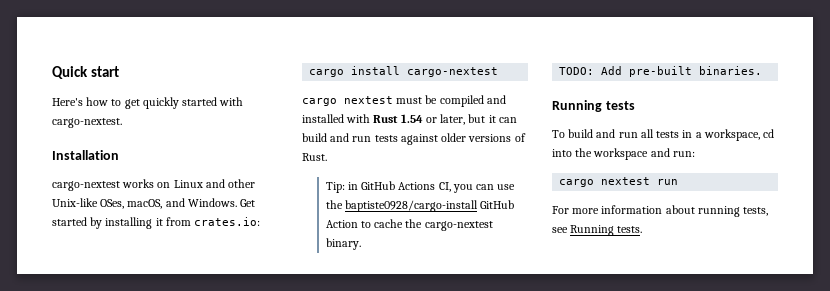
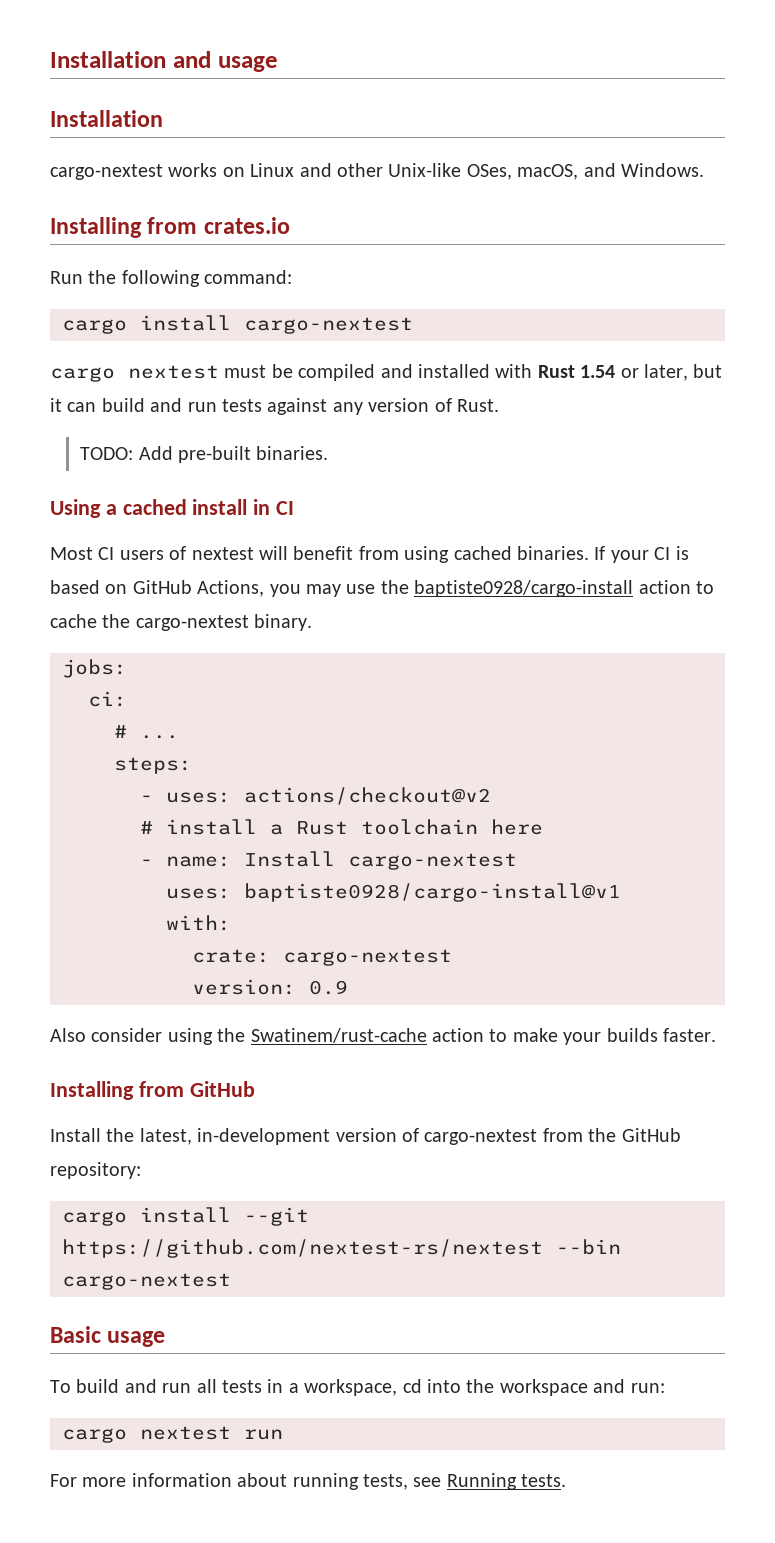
[52,66,119,79] [52,97,244,109] [52,118,122,128] Quick start // Here's how to get quickly started with cargo-nextest. -> [50,51,278,72] Installation and usage
[240,199,256,207] [52,217,261,229] Get started by installing it from crates.io: -> [50,217,290,238] [50,270,293,287] // Installing from crates.io // Run the following command:
[441,133,512,142] older versions -> [332,398,430,415] any version
[325,181,495,193] Tip: in GitHub Actions CI, you can -> [80,446,329,463] [50,499,295,518] [50,546,689,563] [50,580,341,597] TODO: Add pre-built binaries. // Using a cached install in CI // Most CI users of nextest will benefit from using cached binaries. If your CI is based on GitHub Actions, you may
[480,200,515,209] [325,220,358,228] GitHub Action -> [638,580,691,594] action
[559,66,763,77] [552,100,635,112] TODO: Add pre-built binaries. // Running tests -> [62,659,127,678] [88,691,127,707] [114,725,179,739] [114,757,192,774] [140,787,491,805] [140,819,543,835] [140,851,517,870] [166,883,621,902] [166,915,231,931] [192,949,452,966] [192,979,348,995] [50,1028,716,1045] [50,1081,255,1100] [50,1128,681,1145] [50,1162,141,1179] [62,1207,309,1226] [62,1239,621,1258] [62,1273,231,1290] [50,1326,166,1347] jobs: // ci: // # ... // steps: // - uses: actions/checkout@v2 // # install a Rust toolchain here // - name: Install cargo-nextest // uses: baptiste0928/cargo-install@v1 // with: // crate: cargo-nextest // version: 0.9 // Also consider using the Swatinem/rust-cache action to make your builds faster. // Installing from GitHub // Install the latest, in-development version of cargo-nextest from the GitHub repository: // cargo install --git https://github.com/nextest-rs/nextest --bin cargo-nextest // Basic usage

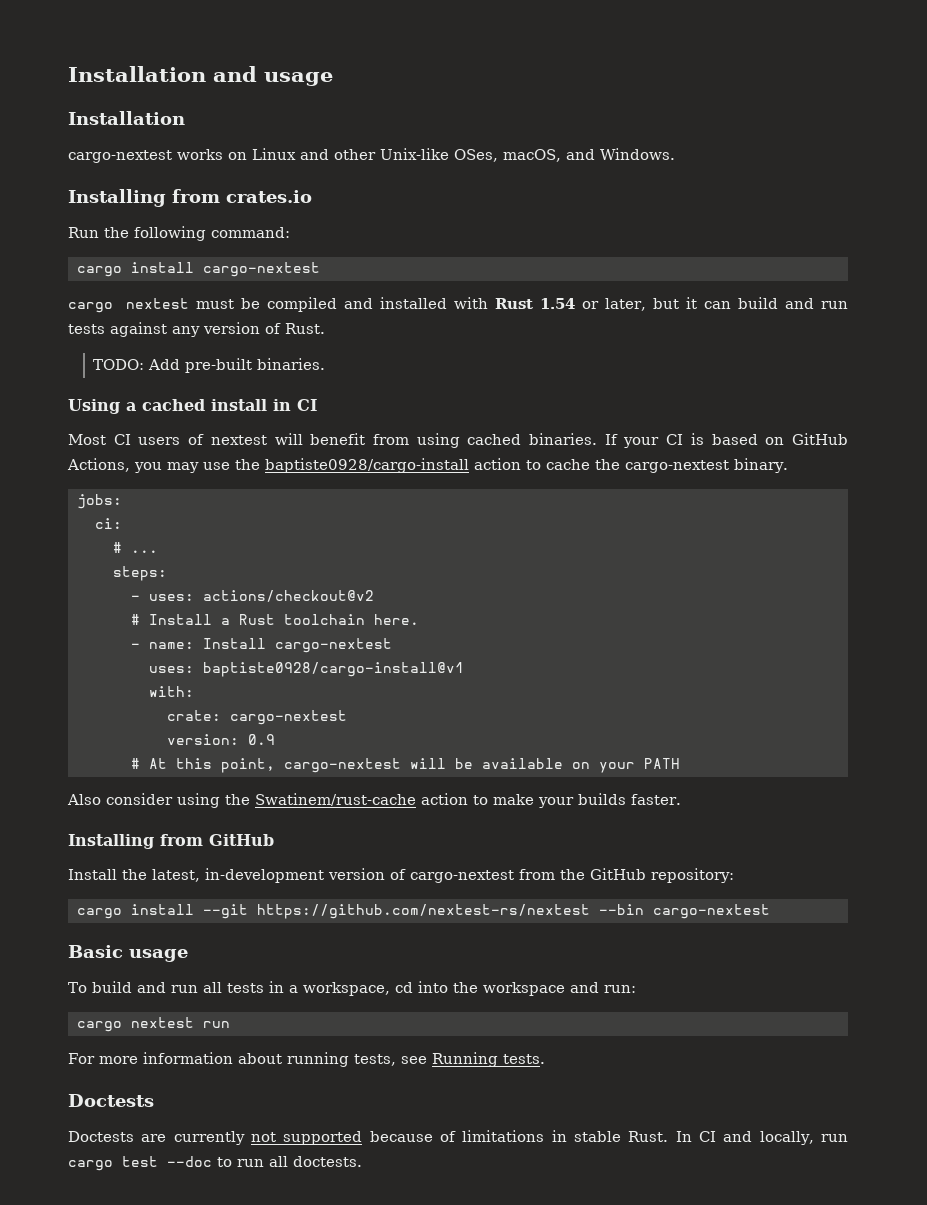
[166,819,257,835] install -> [148,614,212,625] Install
[491,819,543,835] here -> [373,614,419,625] here.
(348, 987) none -> [130,758,680,773] // # At this point, cargo-nextest will be available on your PATH
(567, 1480) none -> [68,1094,154,1107] [68,1130,849,1145] [68,1156,362,1171] // Doctests // Doctests are currently not supported because of limitations in stable Rust. In CI and locally, run cargo test --doc to run all doctests.

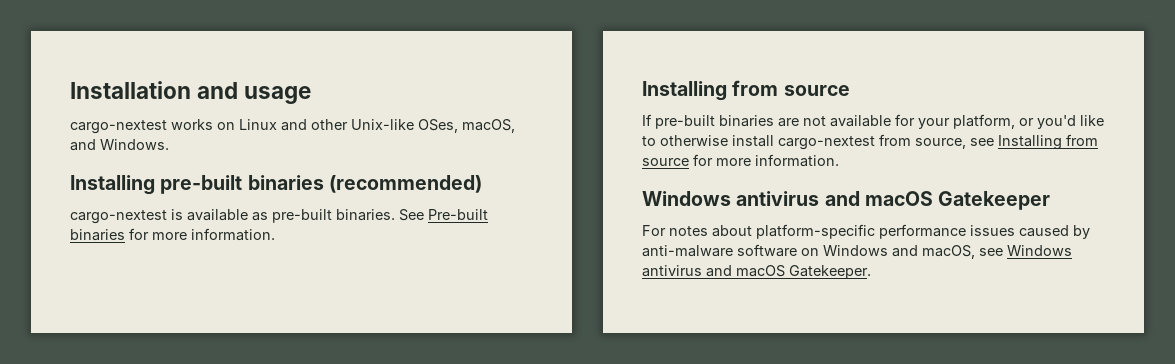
[68,111,185,125] // Installation -> (312, 95) none
[172,189,312,203] [68,226,290,241] [76,262,320,277] [68,297,849,313] [68,322,325,337] [93,358,326,373] [68,399,317,414] [68,433,849,448] [67,458,788,473] [76,494,122,509] [94,518,122,529] [112,542,158,553] [112,566,167,581] [130,590,374,602] [130,614,419,625] [130,638,392,653] [148,662,464,677] [148,686,194,697] [166,710,347,725] [166,734,275,745] [130,758,680,773] [67,793,681,808] [68,834,274,849] [68,868,734,883] [76,904,770,919] [68,945,188,962] [68,981,636,996] [76,1017,230,1032] [68,1052,545,1067] [68,1094,154,1107] [68,1130,849,1145] [68,1156,362,1171] from crates.io // Run the following command: // cargo install cargo-nextest // cargo nextest must be compiled and installed with Rust 1.54 or later, but it can build and run tests against any version of Rust. // TODO: Add pre-built binaries. // Using a cached install in CI // Most CI users of nextest will benefit from using cached binaries. If your CI is based on GitHub Actions, you may use the baptiste0928/cargo-install action to cache the cargo-nextest binary. // jobs: // ci: // # ... // steps: // - uses: actions/checkout@v2 // # Install a Rust toolchain here. // - name: Install cargo-nextest // uses: baptiste0928/cargo-install@v1 // with: // crate: cargo-nextest // version: 0.9 // # At this point, cargo-nextest will be available on your PATH // Also consider using the Swatinem/rust-cache action to make your builds faster. // Installing from GitHub // Install the latest, in-development version of cargo-nextest from the GitHub repository: // cargo install --git https://github.com/nextest-rs/nextest --bin cargo-nextest // Basic usage // To build and run all tests in a workspace, cd into the workspace and run: // cargo nextest run // For more information about running tests, see Running tests. // Doctests // Doctests are currently not supported because of limitations in stable Rust. In CI and locally, run cargo test --doc to run all doctests. -> [160,175,482,194] [70,209,488,224] [70,228,275,241] [642,80,850,101] [642,114,1104,129] [642,134,1098,150] [642,154,839,167] [642,191,1051,210] [642,224,1090,239] [642,244,1072,259] [642,265,871,279] pre-built binaries (recommended) // cargo-nextest is available as pre-built binaries. See Pre-built binaries for more information. // Installing from source // If pre-built binaries are not available for your platform, or you'd like to otherwise install cargo-nextest from source, see Installing from source for more information. // Windows antivirus and macOS Gatekeeper // For notes about platform-specific performance issues caused by anti-malware software on Windows and macOS, see Windows antivirus and macOS Gatekeeper.

